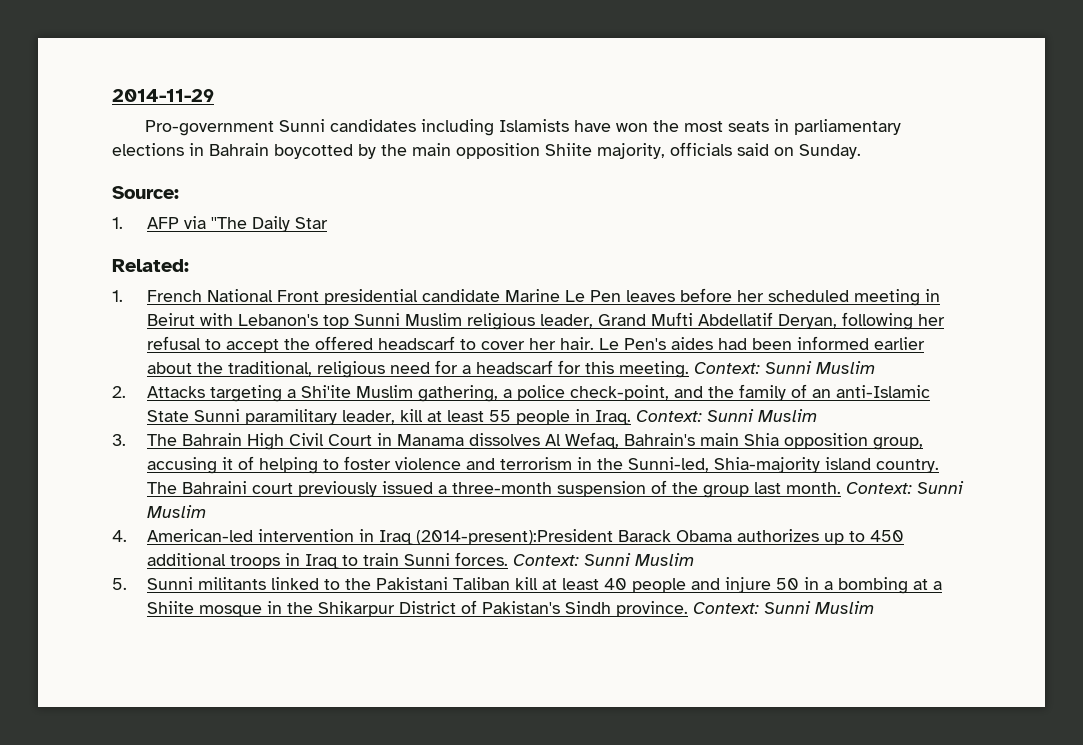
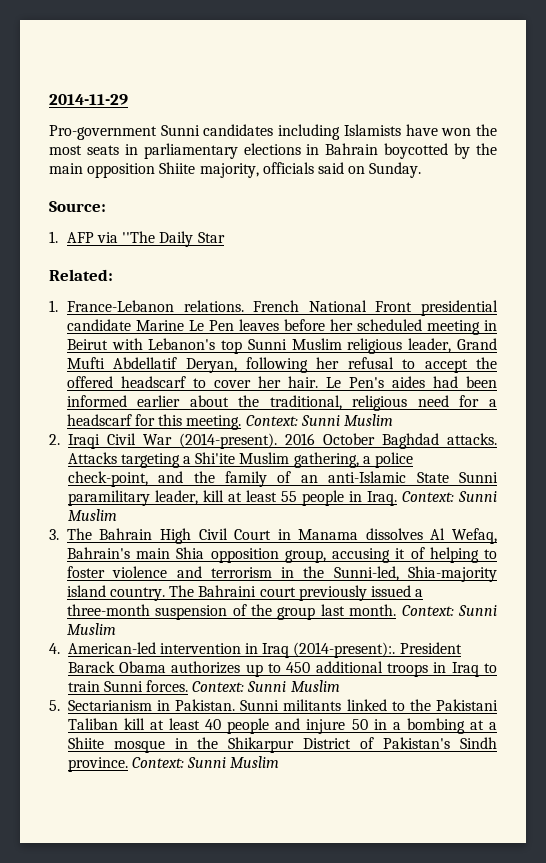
(123, 296) none -> [66,300,244,312] France-Lebanon relations.
(126, 392) none -> [67,433,497,449] Iraqi Civil War (2014-present). 2016 October Baghdad attacks.
[415,529,613,545] (2014-present):President -> [293,642,462,658] (2014-present):. President
(127, 584) none -> [67,699,236,711] Sectarianism in Pakistan.

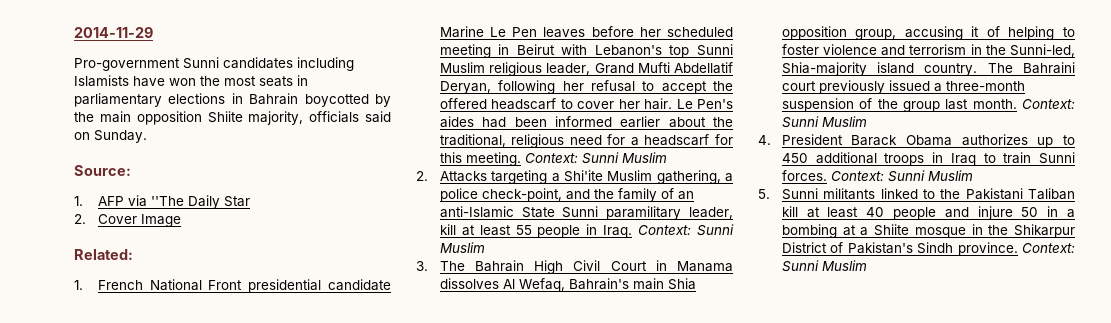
(225, 237) none -> [74,214,181,227] // 2. Cover Image
[66,300,244,312] France-Lebanon relations. -> (83, 285) none
[67,433,497,449] Iraqi Civil War (2014-present). 2016 October Baghdad attacks. -> (428, 176) none
[67,642,396,658] American-led intervention in Iraq (2014-present):. -> (771, 140) none
[67,699,236,711] Sectarianism in Pakistan. -> (770, 194) none

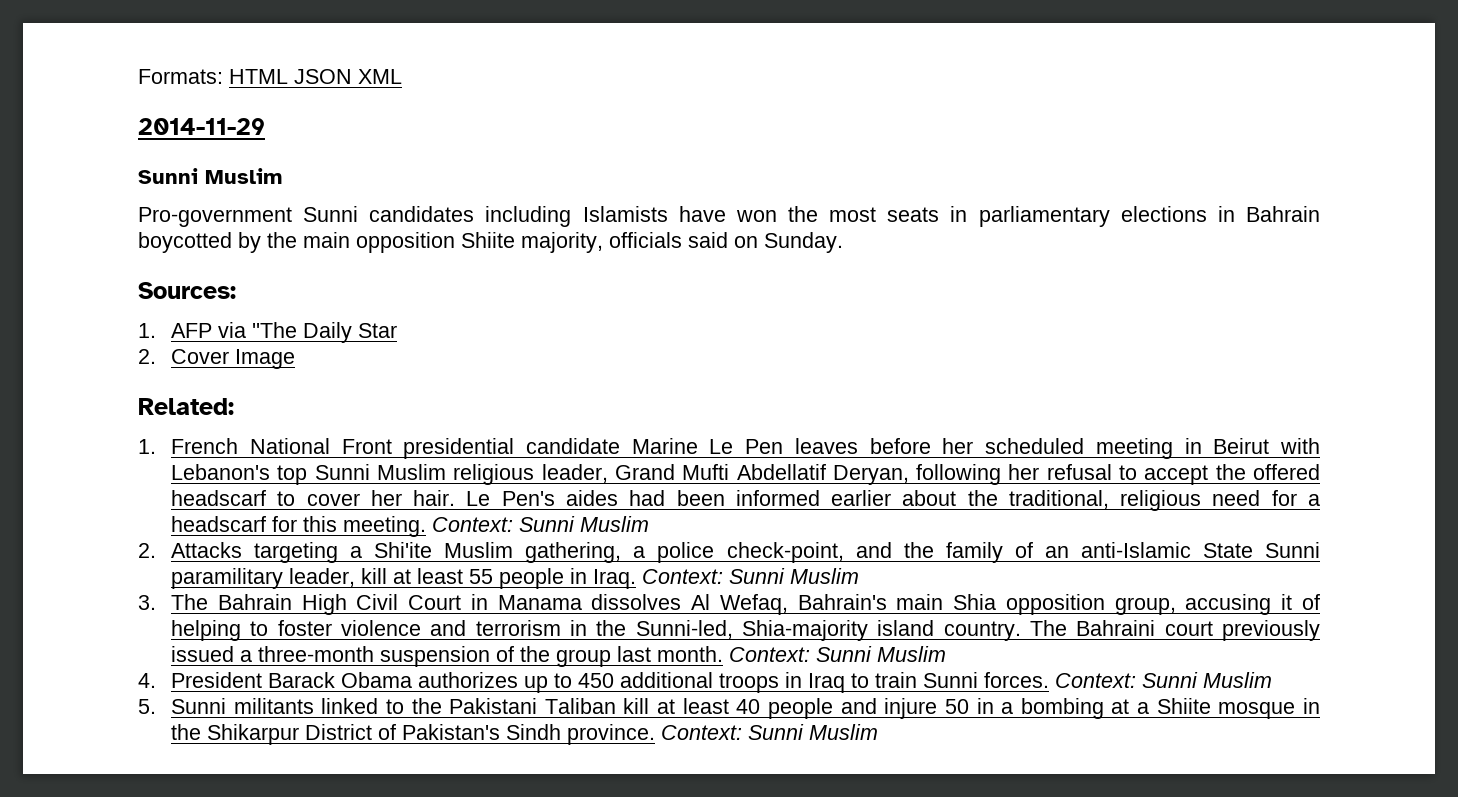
(74, 32) none -> [138,69,402,84] Formats: HTML JSON XML //
(153, 32) none -> [138,168,282,184] // Sunni Muslim
[74,165,131,176] Source: -> [138,282,236,299] Sources:

